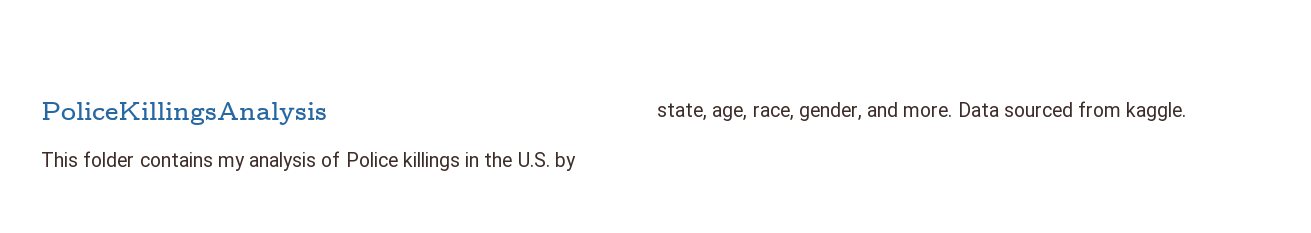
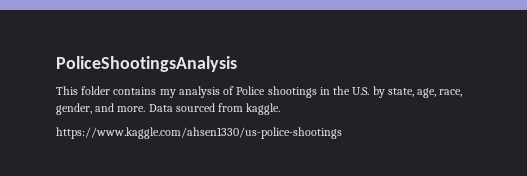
[41,102,327,125] PoliceKillingsAnalysis -> [56,56,237,72] PoliceShootingsAnalysis
[402,152,460,171] killings -> [267,86,317,98] shootings
(1187, 111) none -> [56,127,342,139] // https://www.kaggle.com/ahsen1330/us-police-shootings

